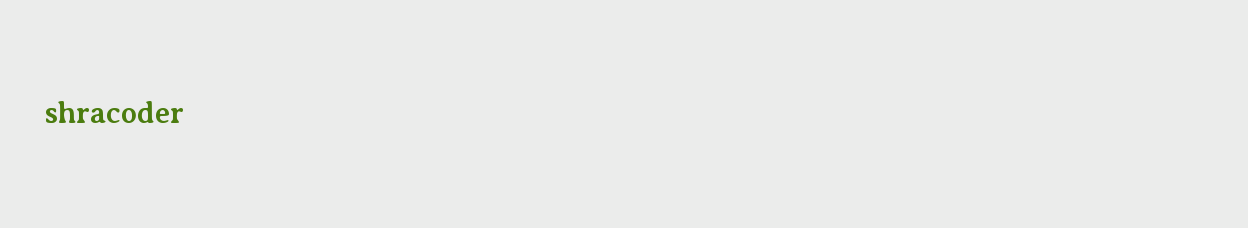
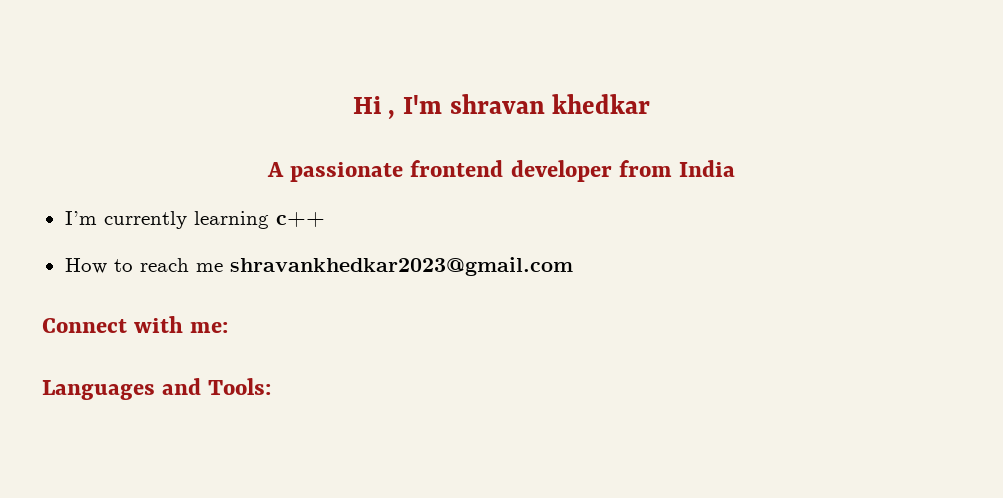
[45,101,184,123] shracoder -> [352,94,651,120] [267,160,735,182] [64,211,325,229] [64,257,573,276] [42,316,229,333] [42,378,272,400] Hi , I'm shravan khedkar // A passionate frontend developer from India // I’m currently learning c++ // How to reach me shravankhedkar2023@gmail.com // Connect with me: // Languages and Tools:

